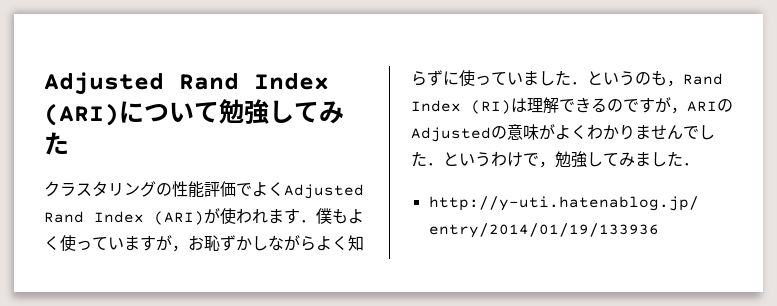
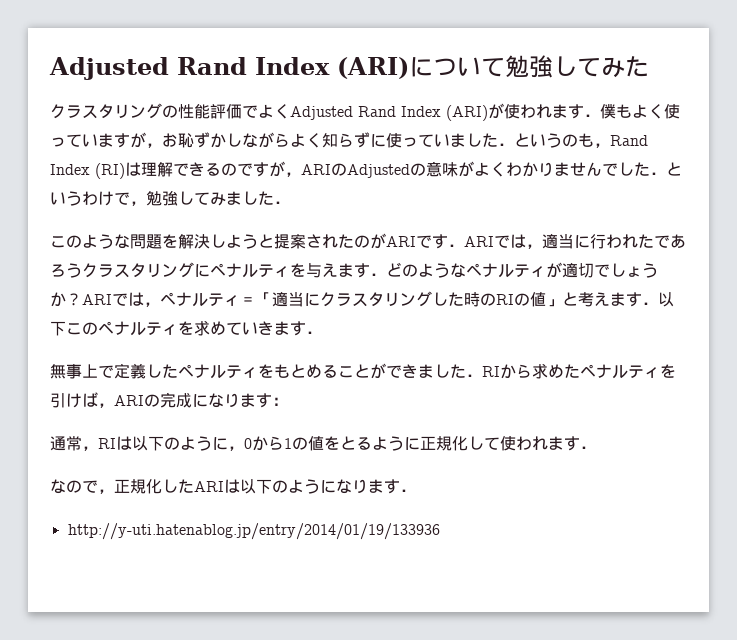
(699, 164) none -> [50,233,686,249] [50,262,658,278] [50,291,674,307] [50,320,322,336] [50,363,676,379] [50,392,288,408] [50,436,596,451] [50,479,416,494] // このような問題を解決しようと提案されたのがARIです．ARIでは，適当に行われたであろうクラスタリングにペナルティを与えます．どのようなペナルティが適切でしょうか？ARIでは，ペナルティ＝「適当にクラスタリングした時のRIの値」と考えます．以下このペナルティを求めていきます． // 無事上で定義したペナルティをもとめることができました．RIから求めたペナルティを引けば，ARIの完成になります： // 通常，RIは以下のように，0から1の値をとるように正規化して使われます． // なので，正規化したARIは以下のようになります．

